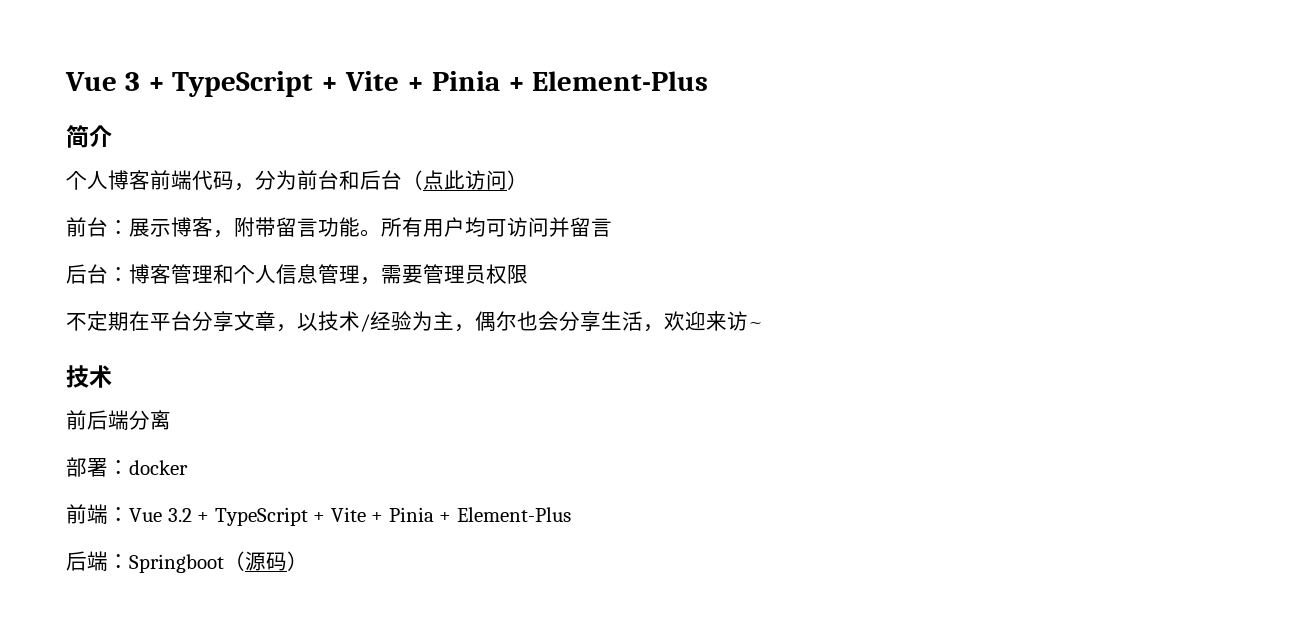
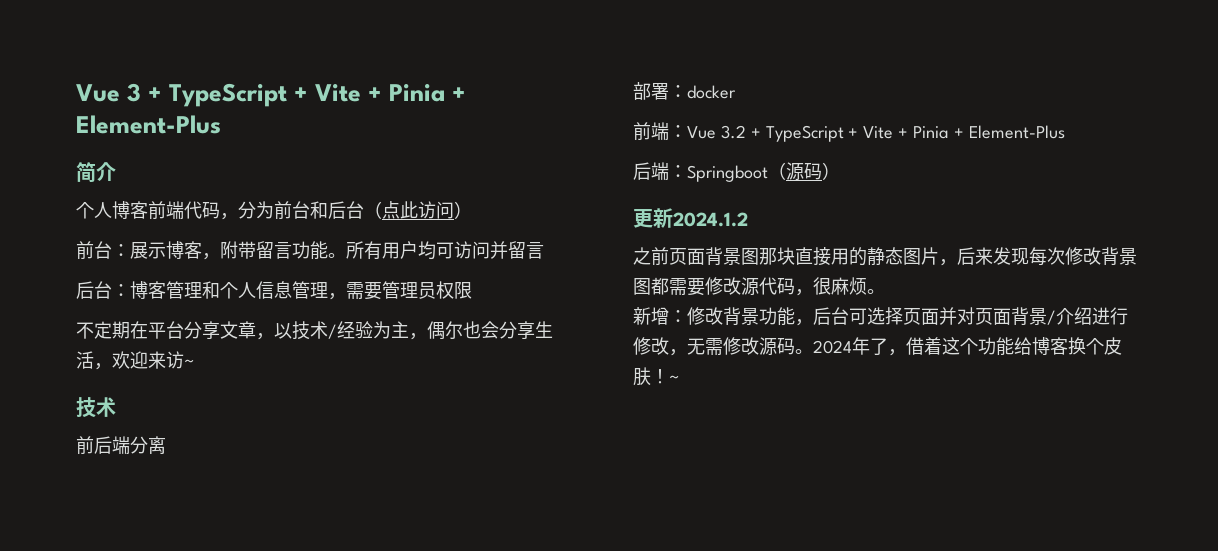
(308, 561) none -> [633,208,748,228] [633,247,1137,266] [633,277,885,296] [633,307,1128,326] [633,337,1122,356] [633,367,680,386] // 更新2024.1.2 // 之前页面背景图那块直接用的静态图片，后来发现每次修改背景图都需要修改源代码，很麻烦。 // 新增：修改背景功能，后台可选择页面并对页面背景/介绍进行修改，无需修改源码。2024年了，借着这个功能给博客换个皮肤！~

